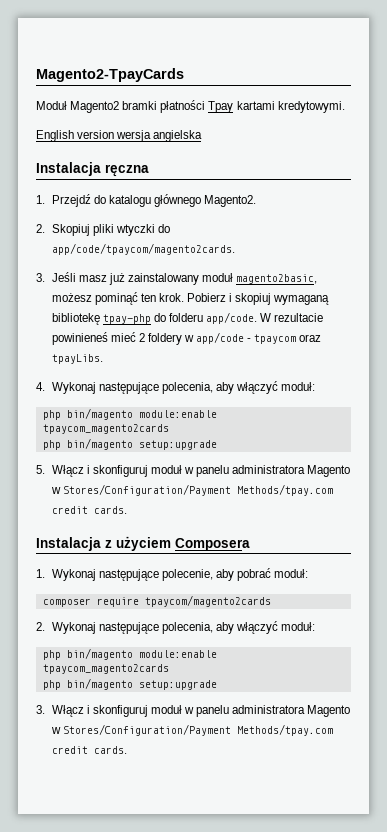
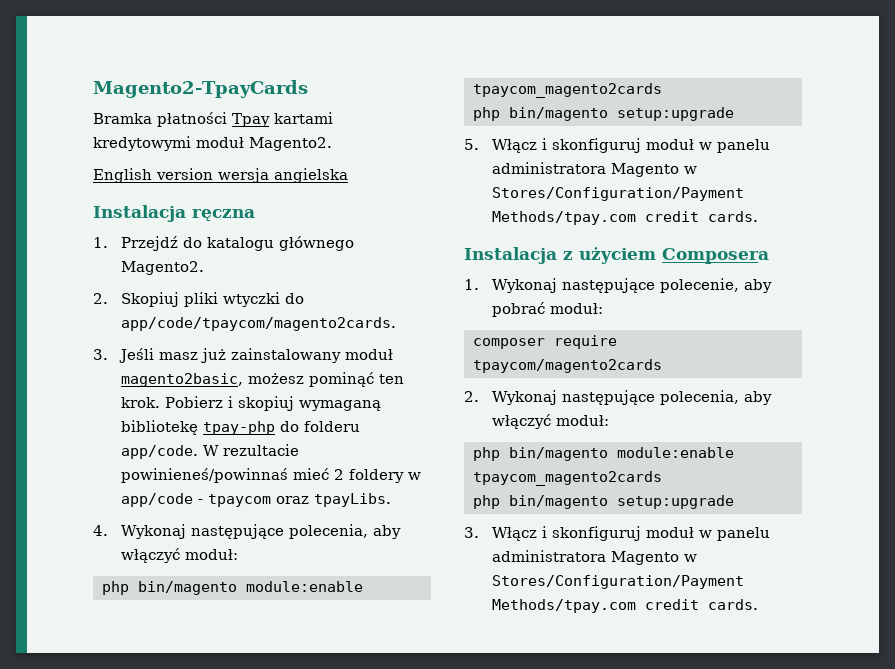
[36,100,345,113] Moduł Magento2 bramki płatności Tpay kartami kredytowymi. -> [93,112,333,127] [93,136,332,151] Bramka płatności Tpay kartami kredytowymi moduł Magento2.
[51,332,108,345] powinieneś -> [120,468,288,483] powinieneś/powinnaś

